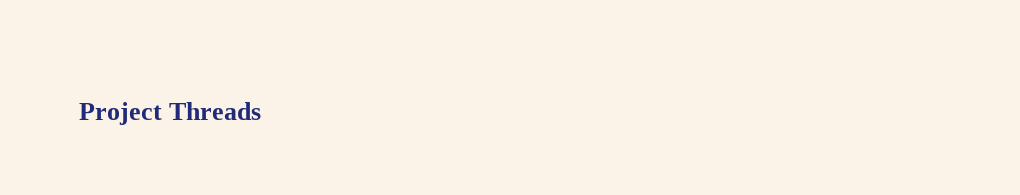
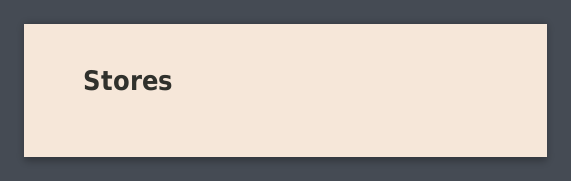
[79,102,262,125] Project Threads -> [83,69,172,91] Stores

